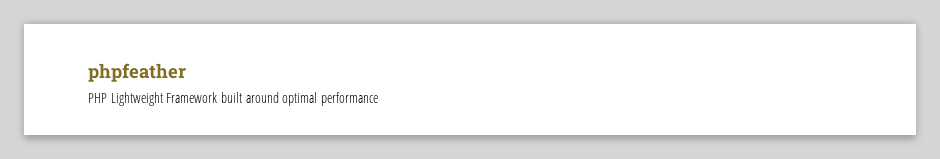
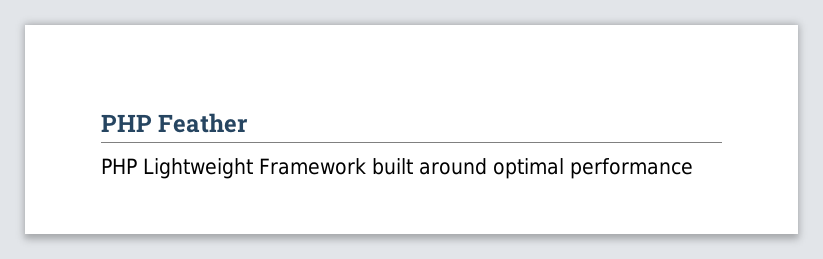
[88,63,186,82] phpfeather -> [101,113,249,133] PHP Feather

